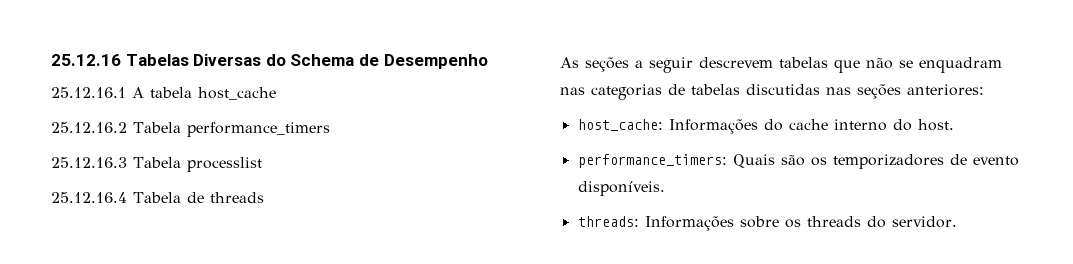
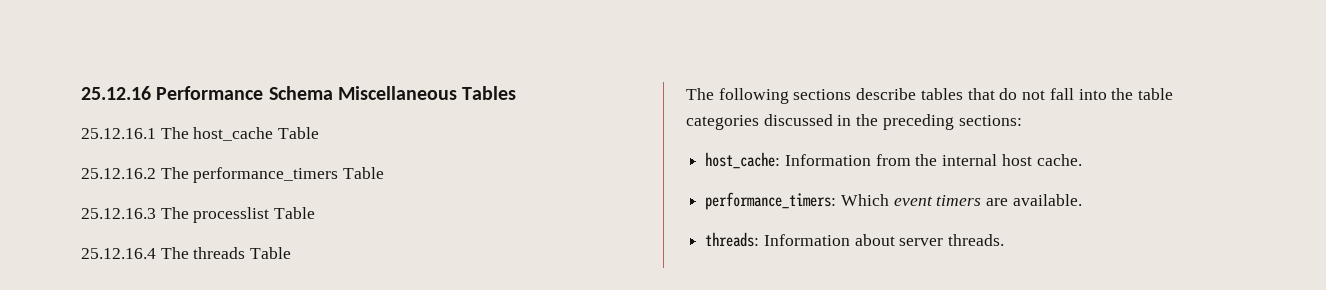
[125,54,488,69] Tabelas Diversas do Schema de Desempenho -> [156,86,517,100] Performance Schema Miscellaneous Tables
[132,87,192,98] A tabela -> [160,127,189,139] The
(276, 93) none -> [278,127,320,139] Table
[133,122,181,133] Tabela -> [160,167,189,179] The
(330, 129) none -> [343,167,385,179] Table
[133,157,181,168] Tabela -> [160,207,189,219] The
(262, 164) none -> [274,207,316,219] Table
[133,192,264,203] [560,57,1002,73] [560,84,984,100] [577,119,954,134] [577,154,1019,169] [577,181,665,196] [577,216,957,231] Tabela de threads // As seções a seguir descrevem tabelas que não se enquadram nas categorias de tabelas discutidas nas seções anteriores: // host_cache: Informações do cache interno do host. // performance_timers: Quais são os temporizadores de evento disponíveis. // threads: Informações sobre os threads do servidor. -> [160,247,292,259] [686,88,1173,104] [686,114,1022,130] [705,152,1082,169] [705,192,1082,210] [705,232,1005,247] The threads Table // The following sections describe tables that do not fall into the table categories discussed in the preceding sections: // host_cache: Information from the internal host cache. // performance_timers: Which event timers are available. // threads: Information about server threads.

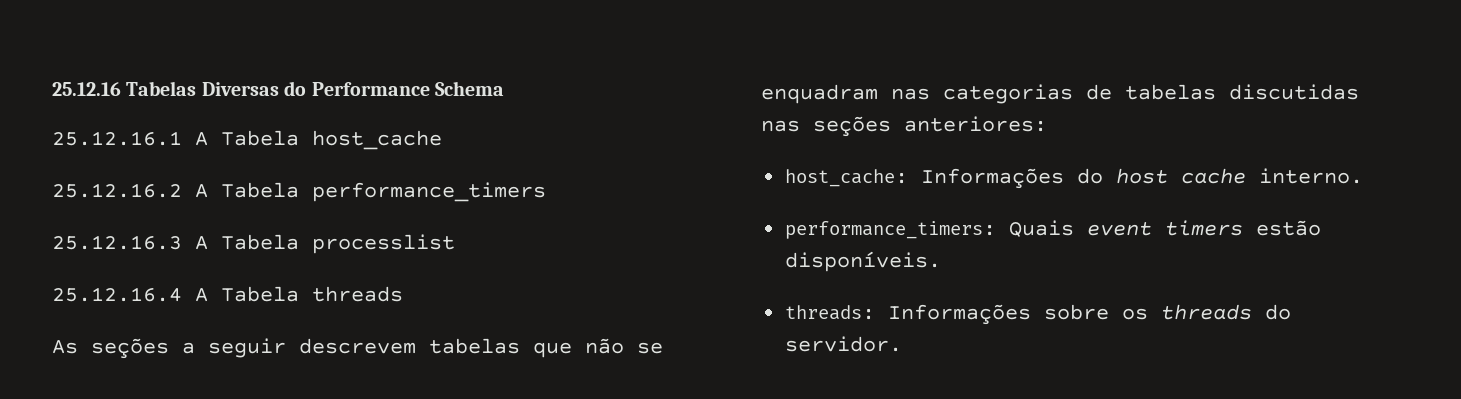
(151, 93) none -> [126,81,307,96] Tabelas Diversas do
[337,86,517,100] Miscellaneous Tables -> (504, 88) none
[160,127,189,139] The -> [195,130,299,146] A Tabela
[278,127,320,139] Table -> (442, 140) none
[160,167,189,179] The -> [195,182,299,198] A Tabela
[343,167,385,179] Table -> (546, 192) none
[160,207,189,219] The -> [195,234,299,250] A Tabela
[274,207,316,219] Table -> (455, 244) none
[160,247,292,259] [686,88,1173,104] [686,114,1022,130] [705,152,1082,169] The threads Table // The following sections describe tables that do not fall into the table categories discussed in the preceding sections: // host_cache: Information from the internal host cache. -> [195,286,403,302] [52,338,663,359] [761,84,1359,104] [761,116,1047,137] [785,168,1364,189] A Tabela threads // As seções a seguir descrevem tabelas que não se enquadram nas categorias de tabelas discutidas nas seções anteriores: // host_cache: Informações do host cache interno.
[840,194,889,206] Which -> [1009,220,1075,237] Quais
[986,194,1082,206] are available. -> [1256,220,1322,236] [785,251,942,272] estão disponíveis.
[763,234,1005,246] Information about server threads. -> [888,304,1292,325] [785,336,903,352] Informações sobre os threads do servidor.

